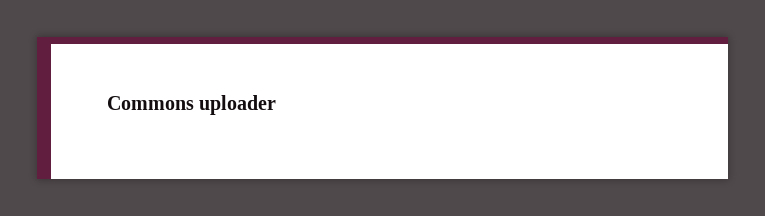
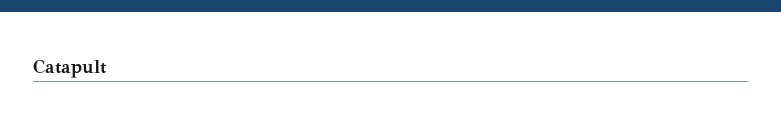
[107,95,277,115] Commons uploader -> [33,59,107,78] Catapult

